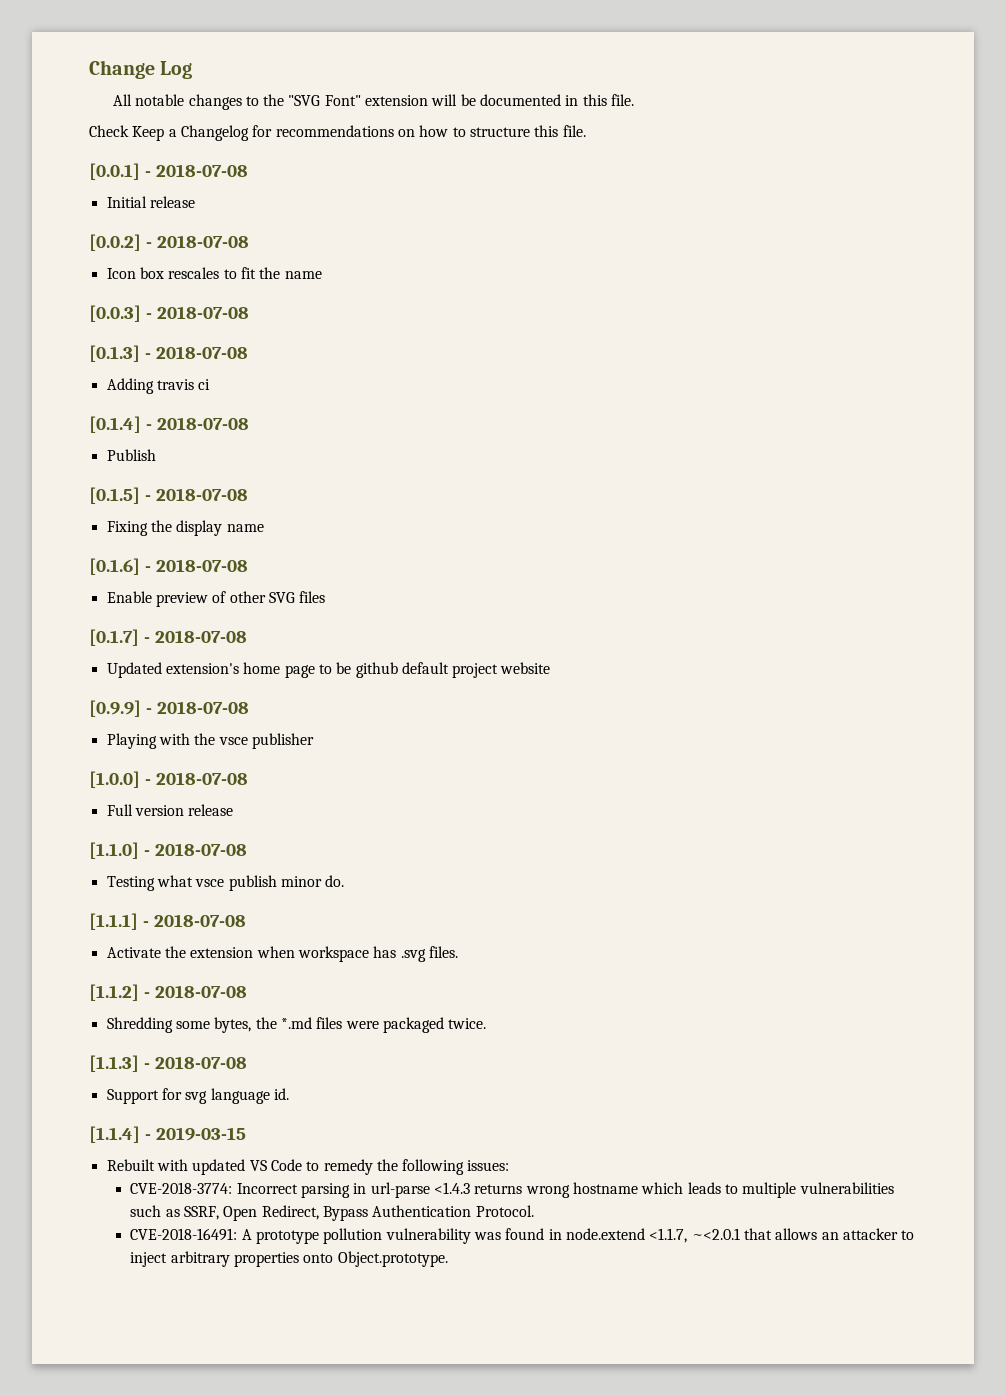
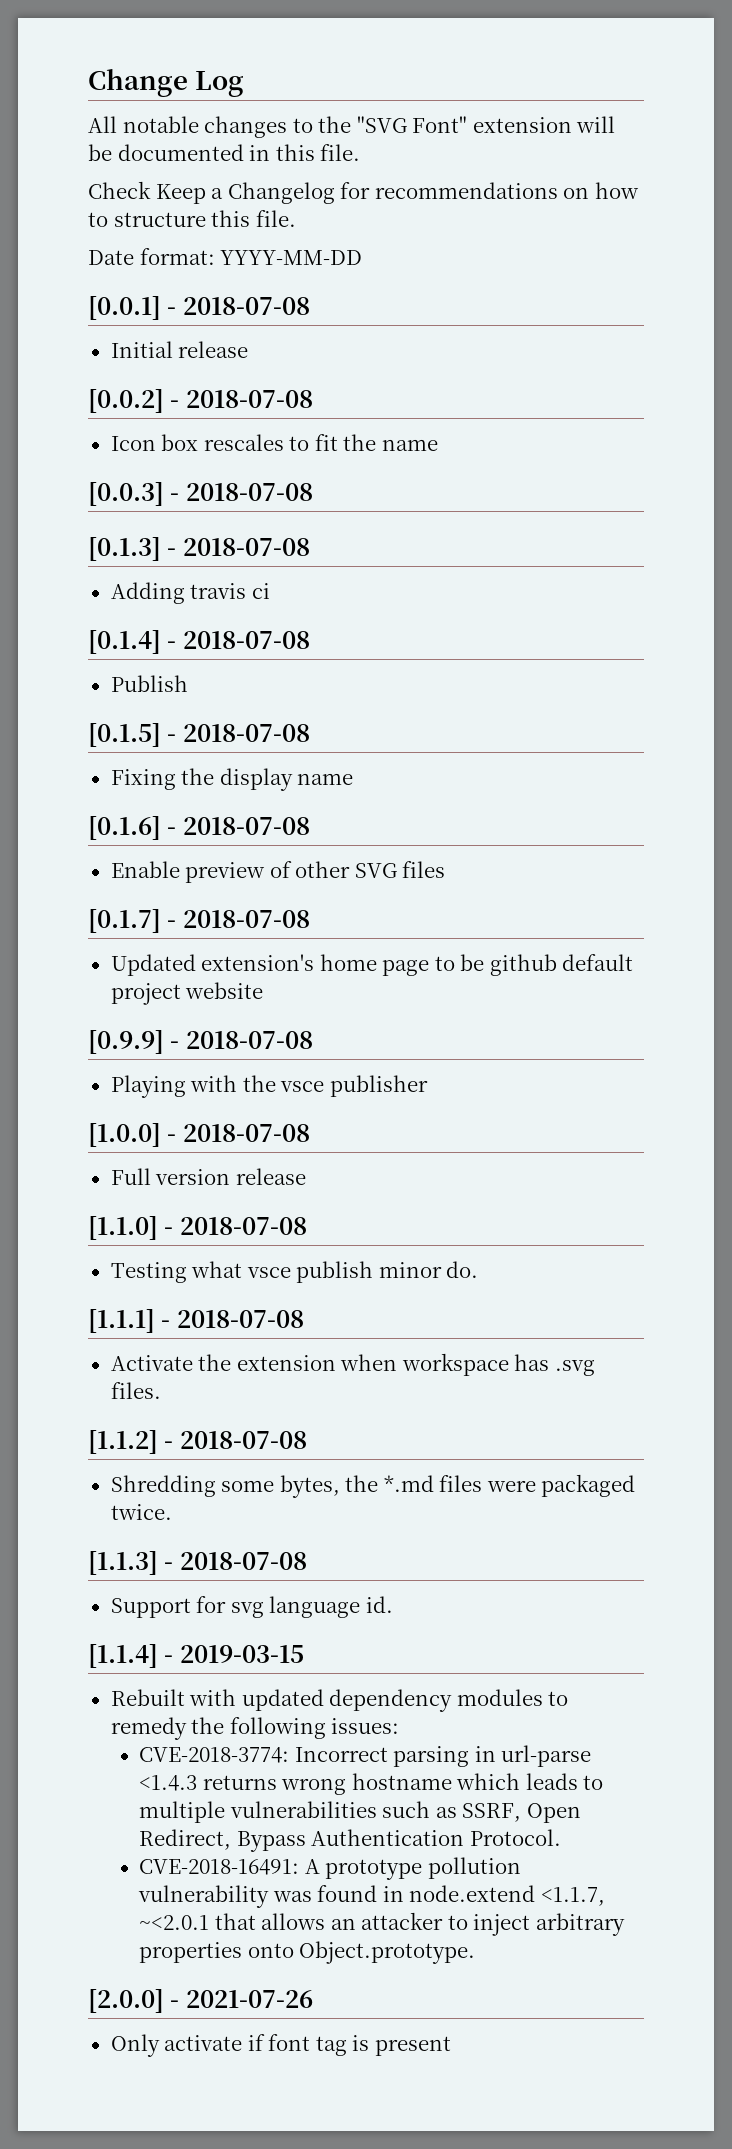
(586, 131) none -> [88,248,363,265] // Date format: YYYY-MM-DD
[249,1159,302,1171] VS Code -> [329,1689,543,1712] dependency modules
(448, 1259) none -> [88,1989,313,2013] [110,2034,451,2057] // [2.0.0] - 2021-07-26 // Only activate if font tag is present

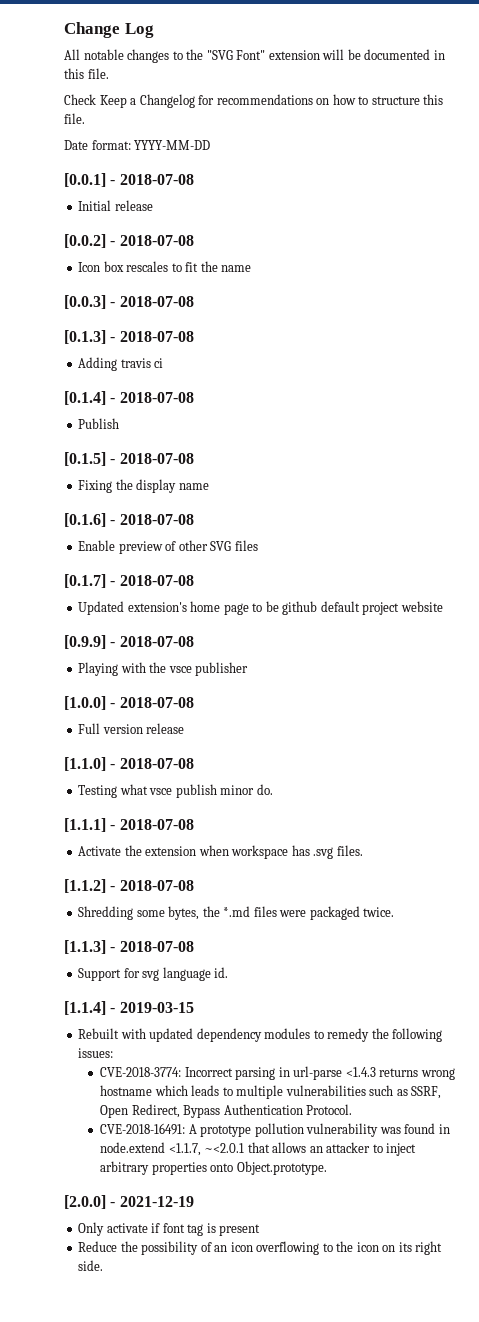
[185,1990,313,2008] 2021-07-26 -> [119,1196,194,1207] 2021-12-19
(451, 2046) none -> [78,1241,443,1255] [78,1260,104,1271] // Reduce the possibility of an icon overflowing to the icon on its right side.

